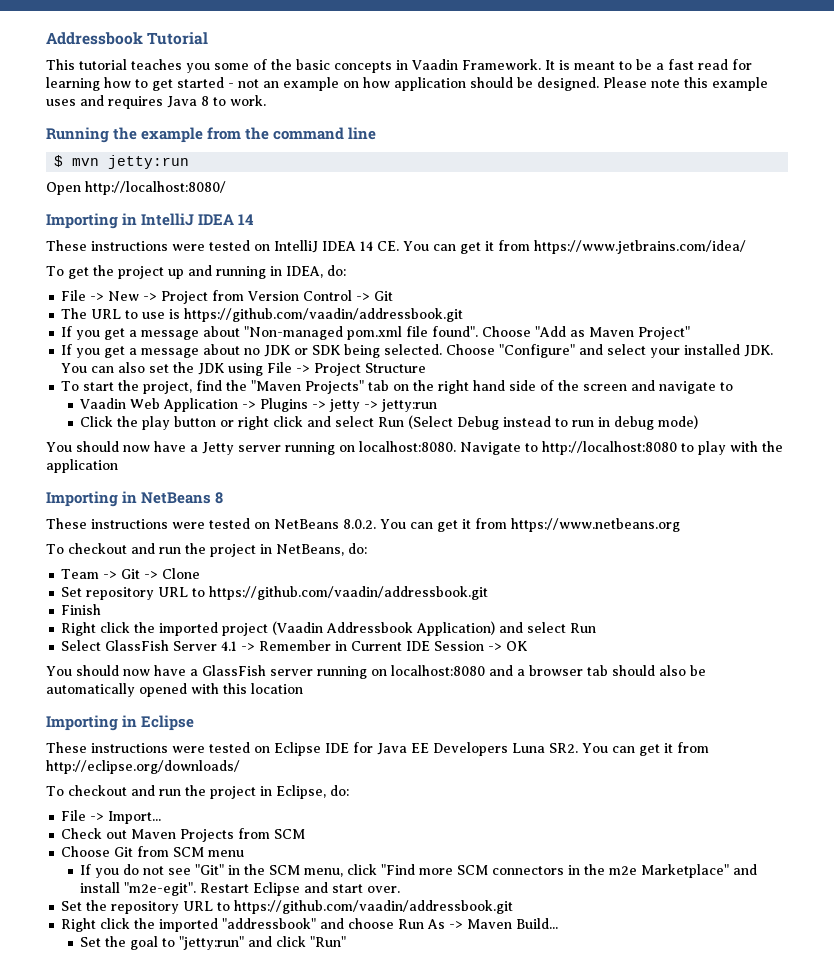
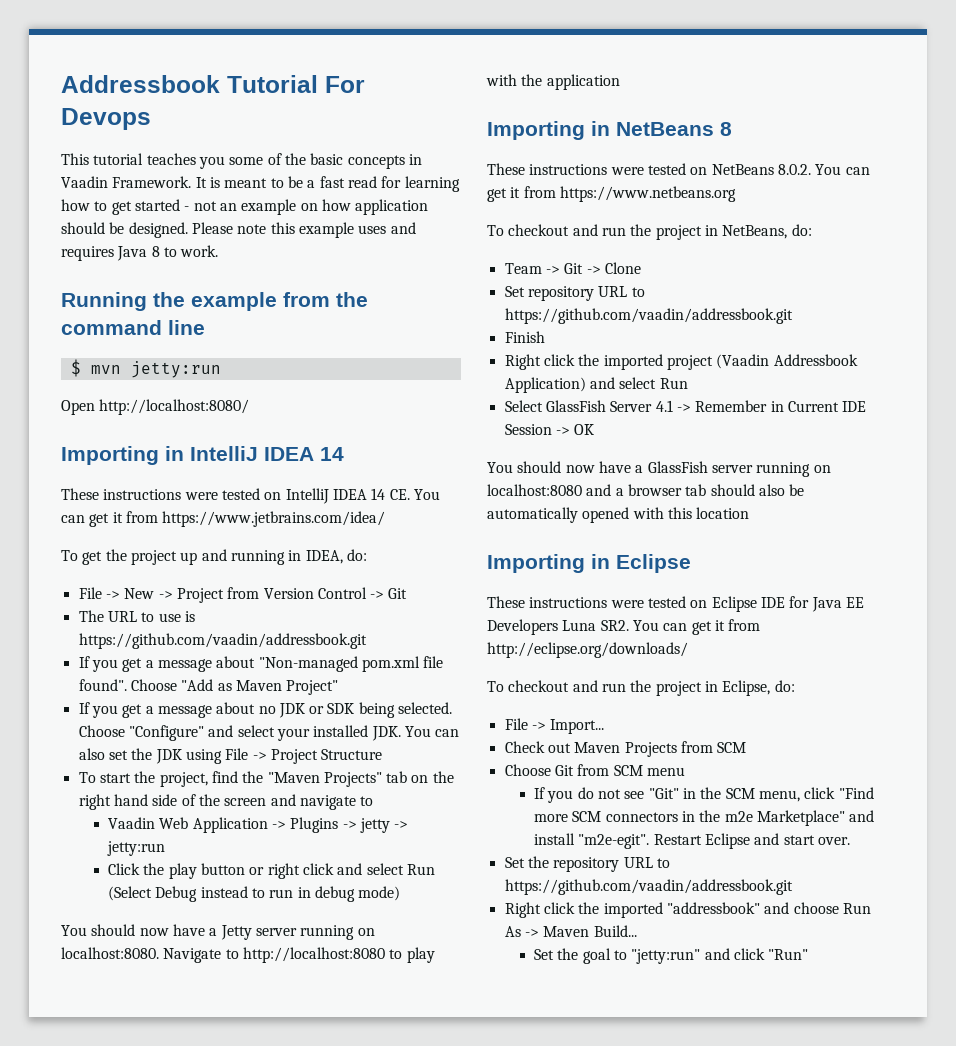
(209, 38) none -> [325,76,365,93] [61,108,151,130] For Devops

